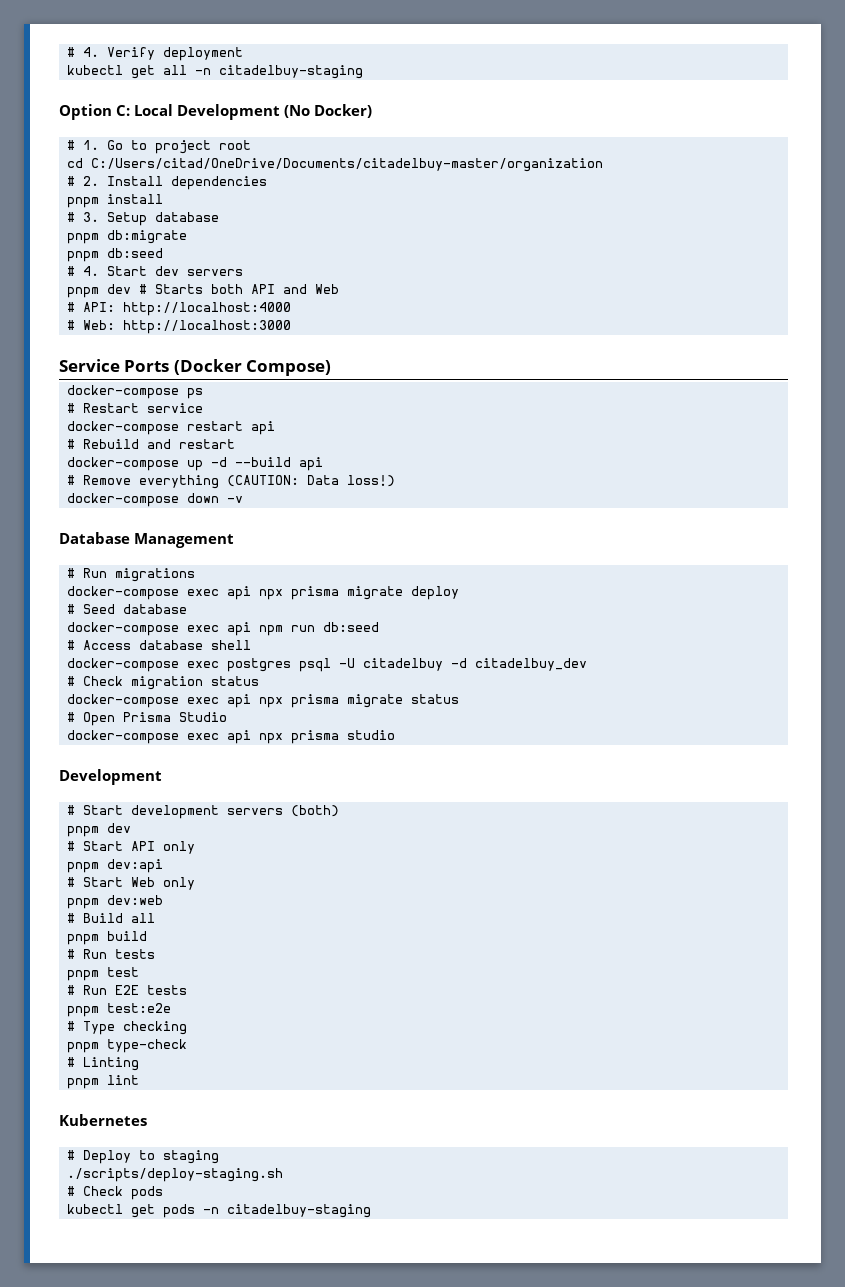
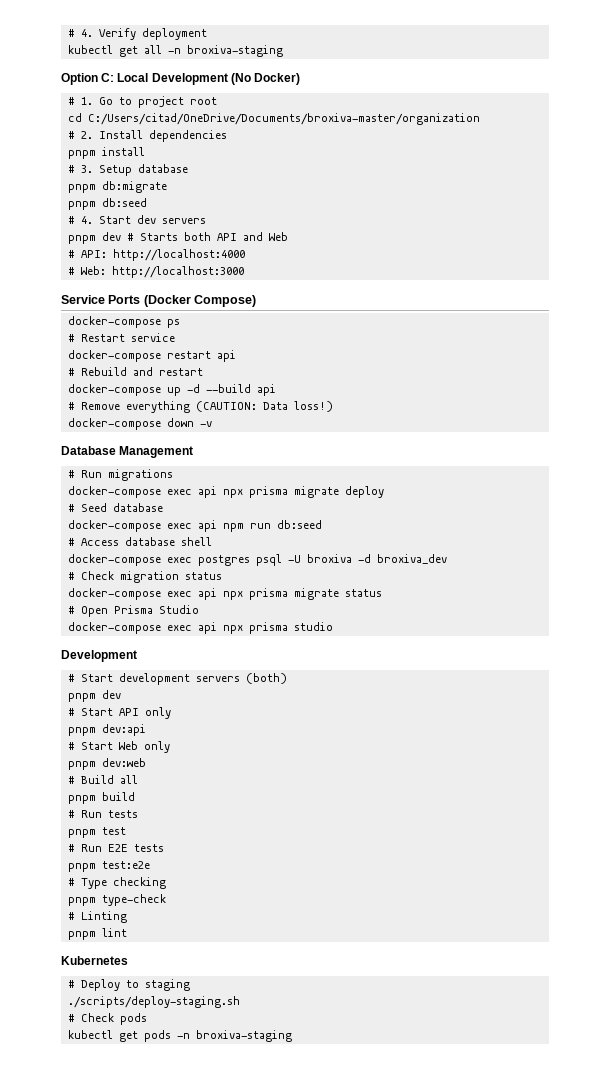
[219,65,364,79] citadelbuy-staging -> [186,45,283,57] broxiva-staging
[91,158,604,172] C:/Users/citad/OneDrive/Documents/citadelbuy-master/organization -> [87,113,480,125] C:/Users/citad/OneDrive/Documents/broxiva-master/organization
[363,658,588,671] citadelbuy -d citadelbuy_dev -> [306,554,447,564] broxiva -d broxiva_dev
[227,1204,372,1218] citadelbuy-staging -> [195,1030,292,1042] broxiva-staging

